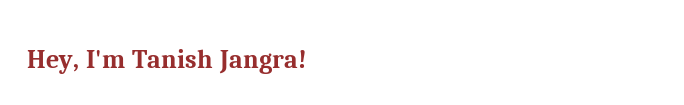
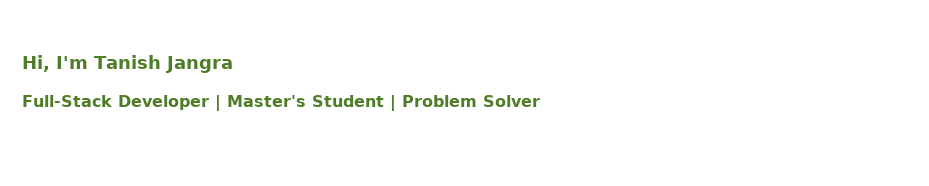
[27,50,79,74] Hey, -> [22,55,50,72] Hi,
[218,50,307,74] Jangra! -> [164,56,233,73] [22,95,540,111] Jangra // Full-Stack Developer | Master's Student | Problem Solver

